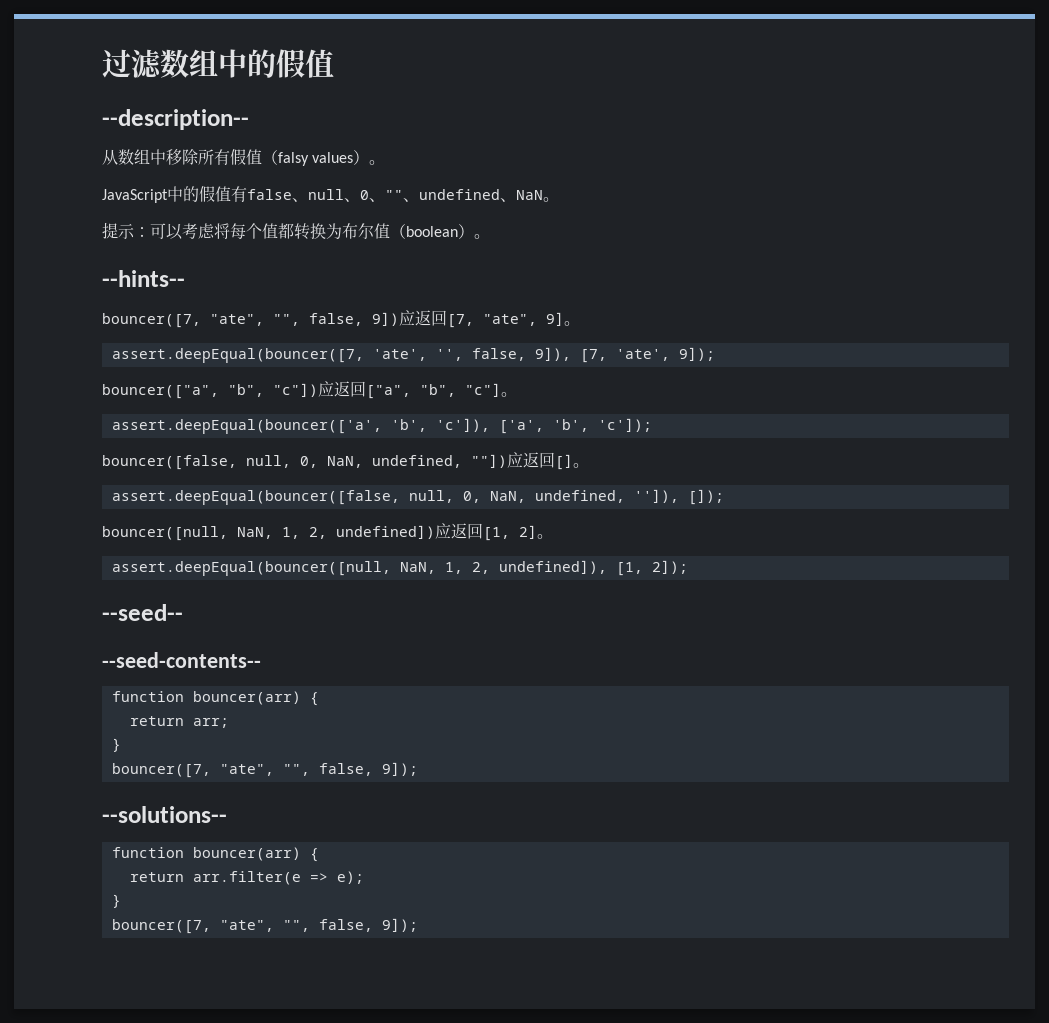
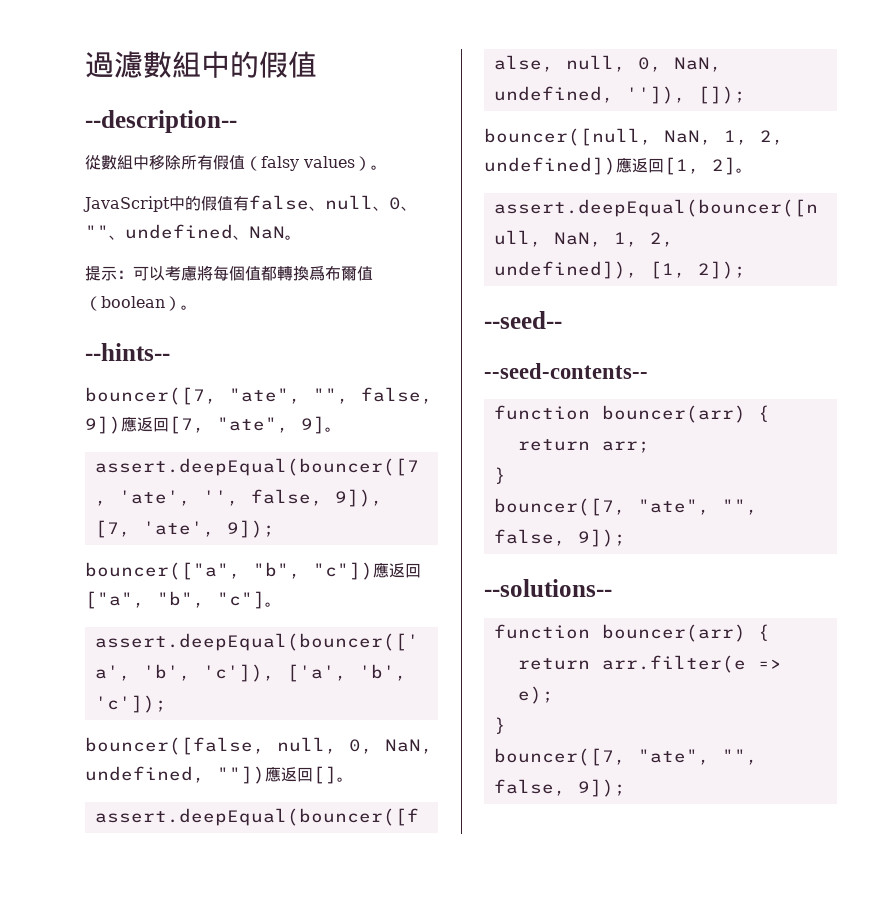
[102,49,218,79] 过滤数组 -> [85,51,201,78] 過濾數組
[102,149,150,165] 从数组 -> [85,155,133,170] 從數組
[198,223,374,240] 虑将每个值都转换为布尔 -> [181,265,357,281] 慮將每個值都轉換爲布爾
[399,310,415,326] 应 -> [121,416,137,432] 應
[318,381,334,397] 应 -> [373,562,389,578] 應
[507,452,523,468] 应 -> [265,766,281,782] 應
[435,523,451,539] 应 -> [616,157,632,173] 應

